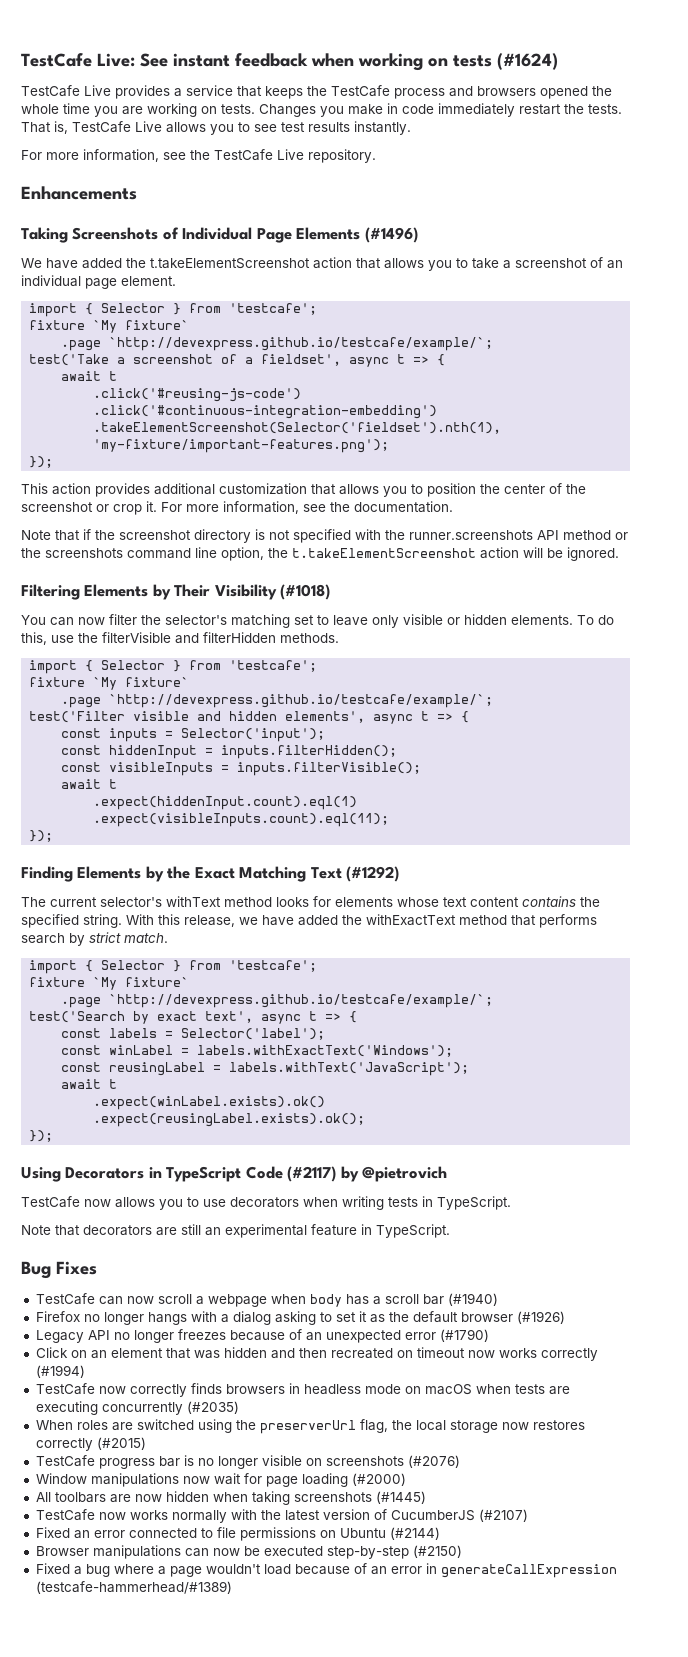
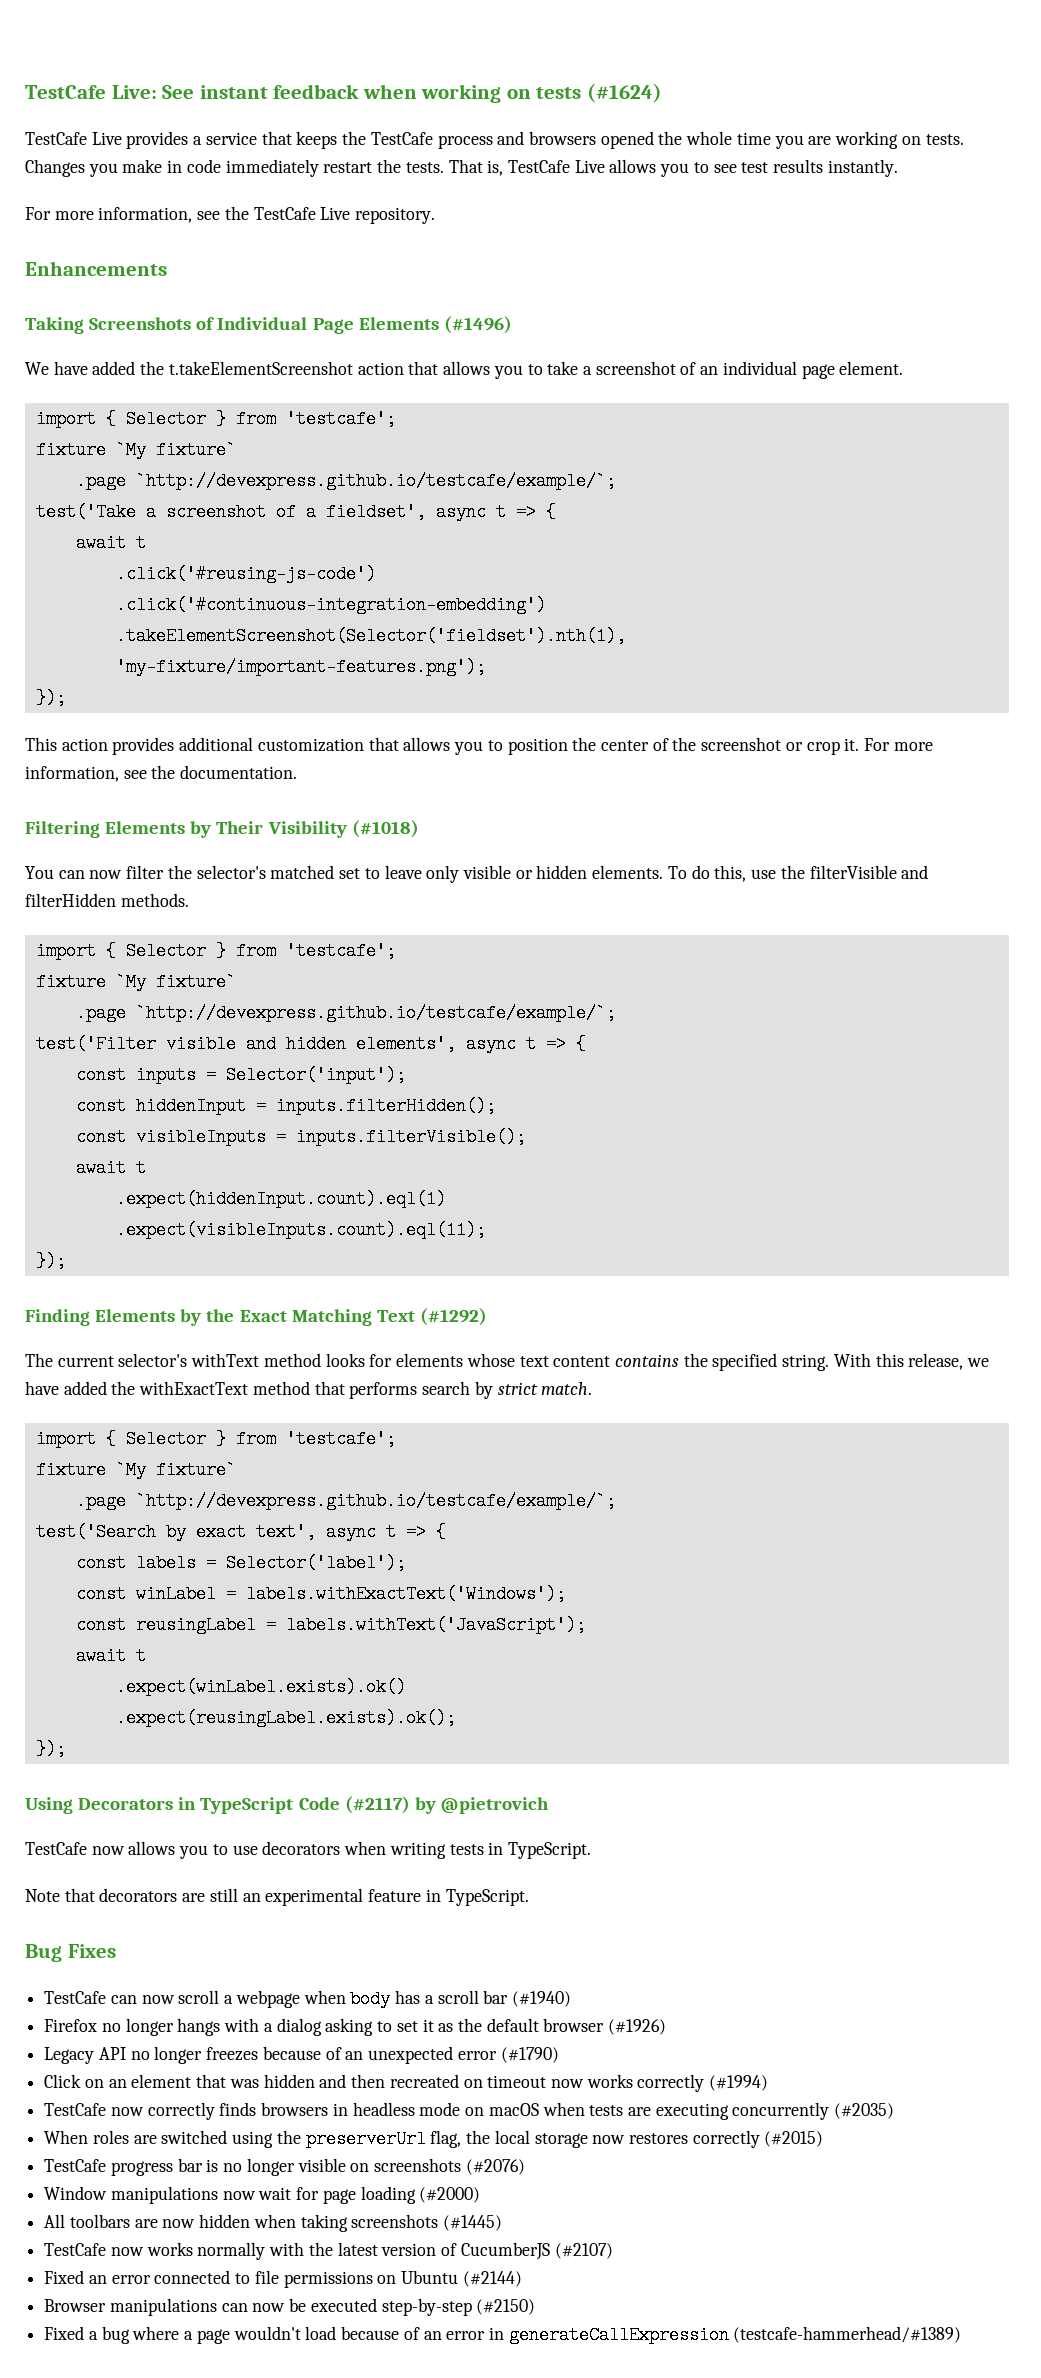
[21,529,628,543] [21,547,619,561] // Note that if the screenshot directory is not specified with the runner.screenshots API method or the screenshots command line option, the t.takeElementScreenshot action will be ignored. -> (298, 772) none
[231,614,290,628] matching -> [270,865,335,879] matched

